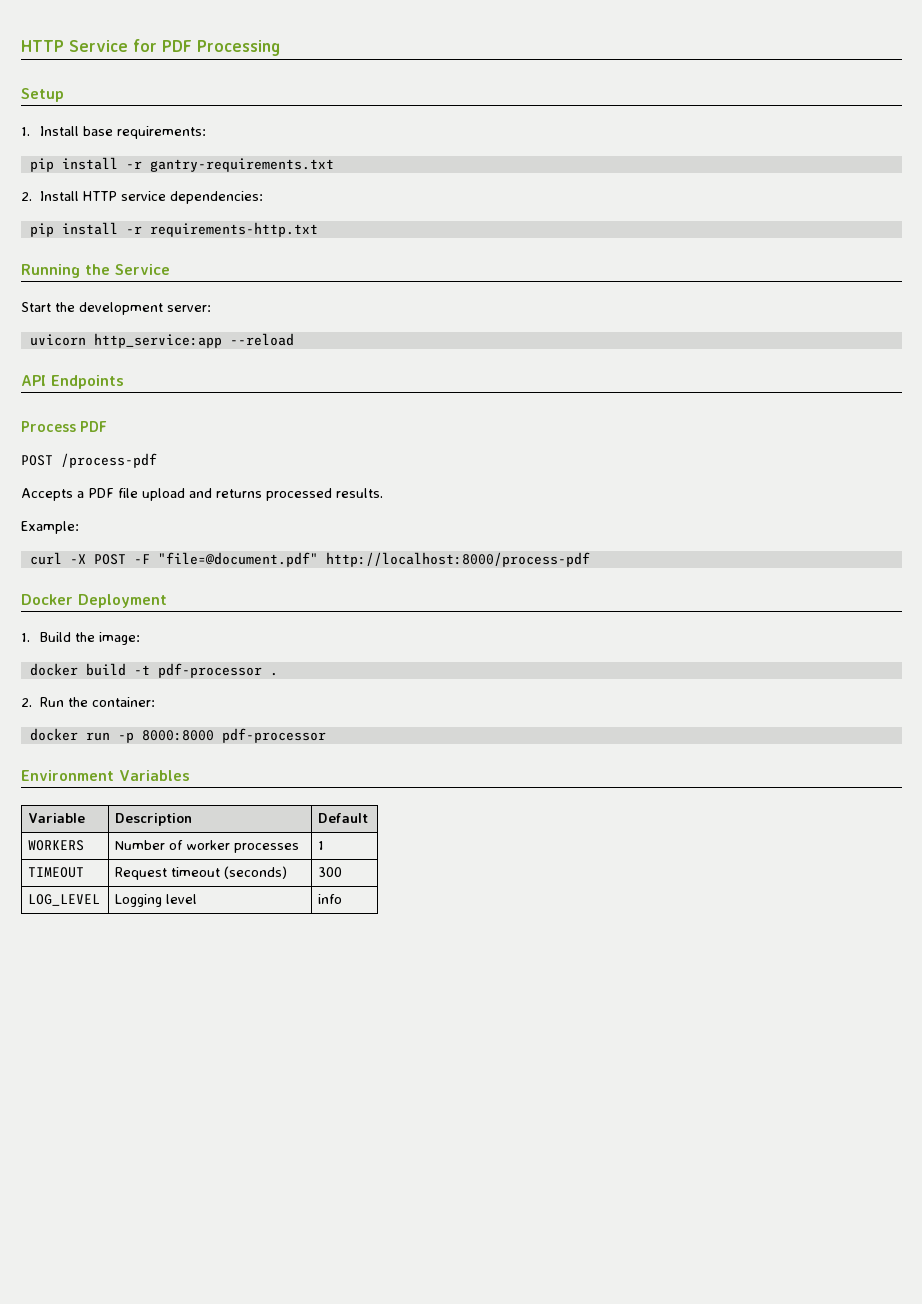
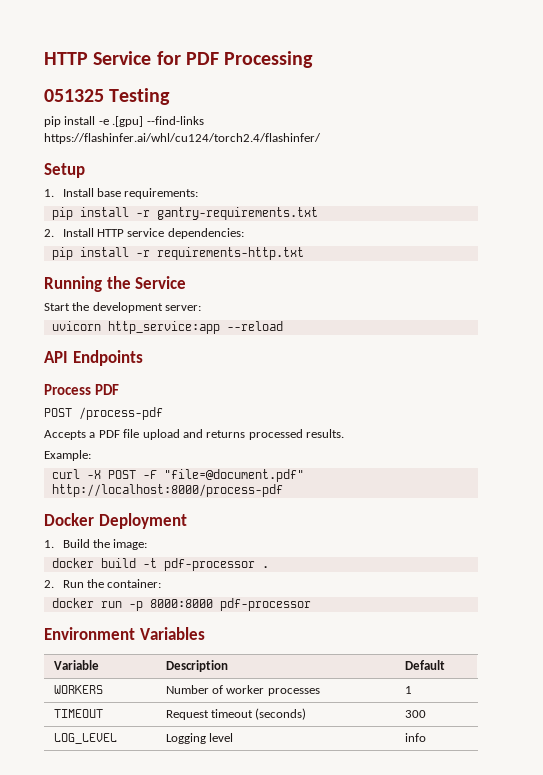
(280, 48) none -> [44,88,171,105] [44,116,204,127] [44,133,321,144] // 051325 Testing // pip install -e .[gpu] --find-links https://flashinfer.ai/whl/cu124/torch2.4/flashinfer/

